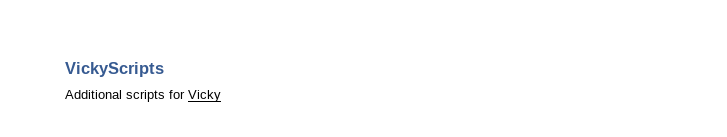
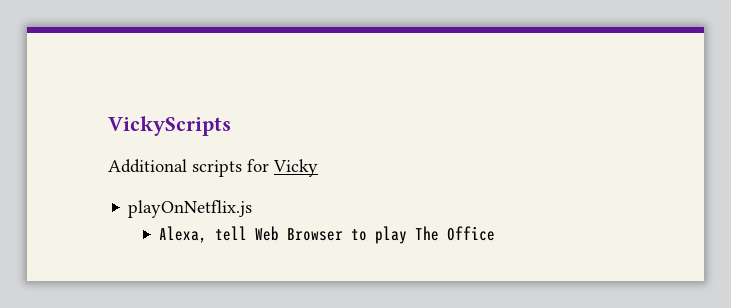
(221, 96) none -> [128,200,253,218] [159,226,496,244] // playOnNetflix.js // Alexa, tell Web Browser to play The Office

